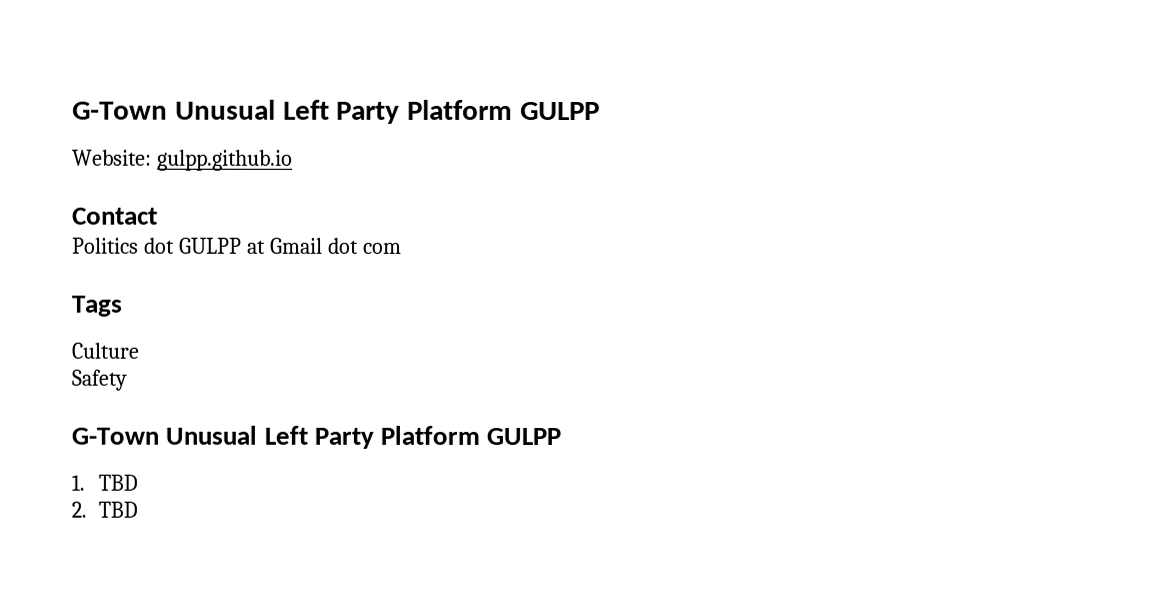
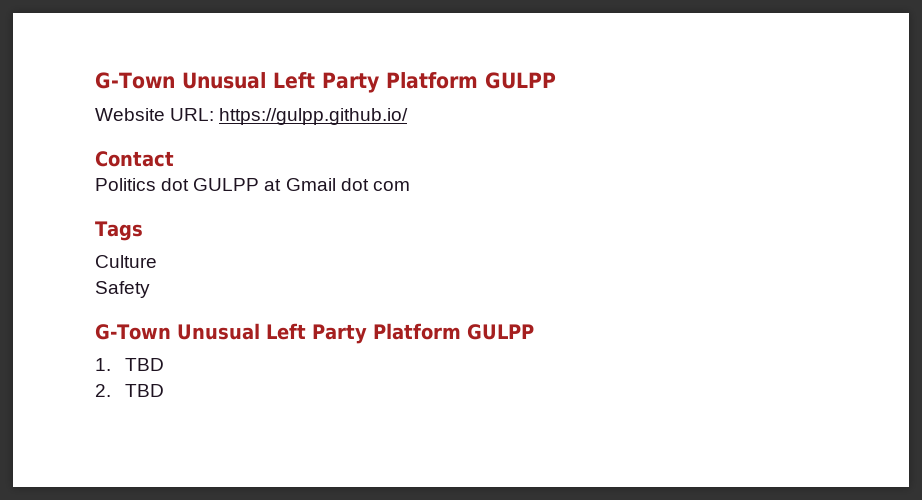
[72,99,601,124] [72,149,293,171] G-Town Unusual Left Party Platform GULPP // Website: gulpp.github.io -> [95,72,556,93] [95,108,409,125] G-Town Unusual Left Party Platform GULPP // Website URL: https://gulpp.github.io/

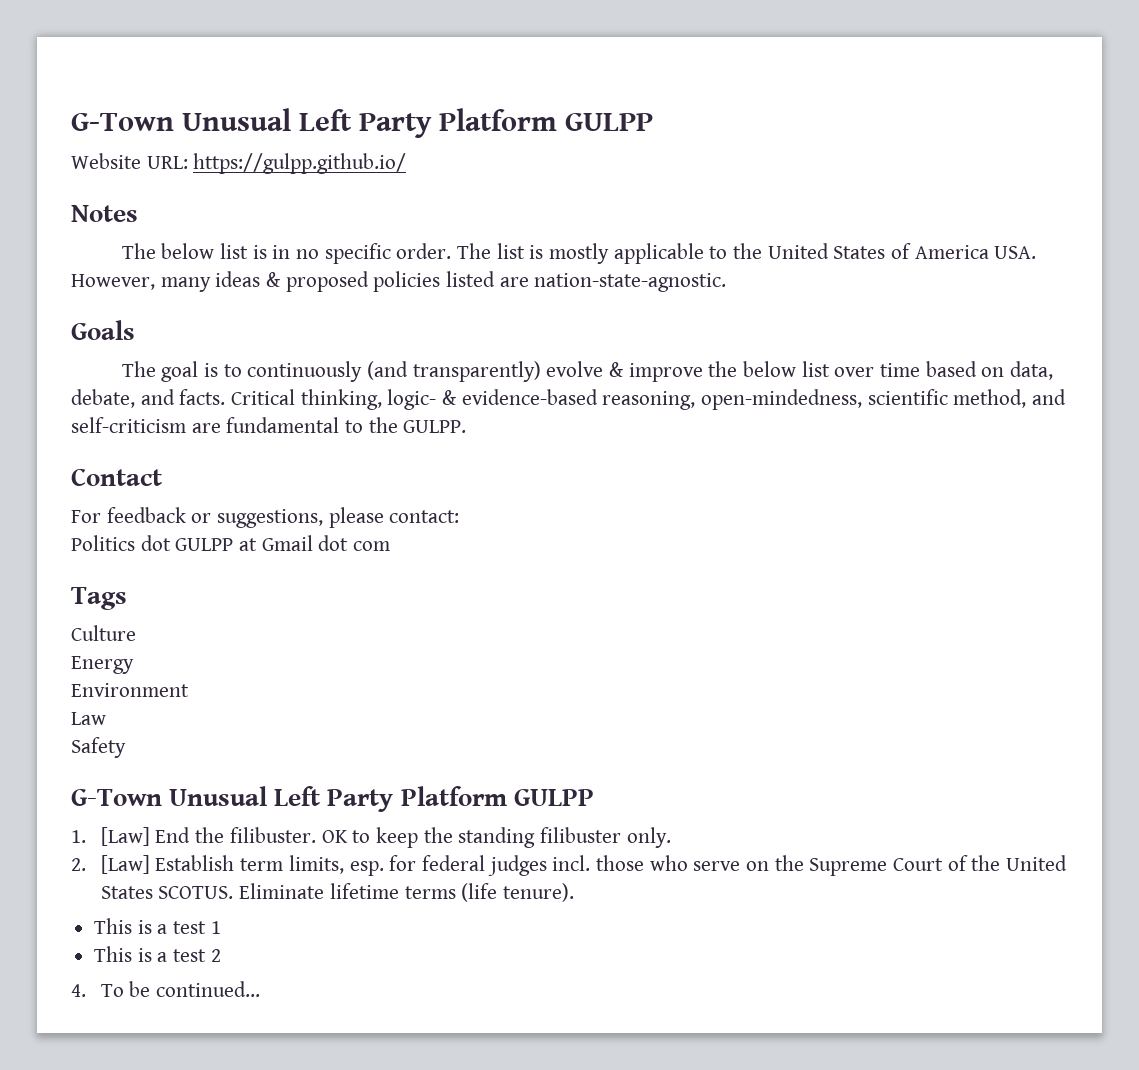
[95,151,174,167] Contact -> [71,205,138,222] [121,243,1037,264] [71,271,727,292] [71,320,135,340] [121,361,1053,382] [71,389,1067,410] [71,417,467,433] [71,468,162,486] [71,507,460,528] Notes // The below list is in no specific order. The list is mostly applicable to the United States of America USA. However, many ideas & proposed policies listed are nation-state-agnostic. // Goals // The goal is to continuously (and transparently) evolve & improve the below list over time based on data, debate, and facts. Critical thinking, logic- & evidence-based reasoning, open-mindedness, scientific method, and self-criticism are fundamental to the GULPP. // Contact // For feedback or suggestions, please contact:
(157, 261) none -> [71,656,134,674] [71,683,189,697] [71,712,106,725] // Energy // Environment // Law
[124,358,164,371] [95,384,164,397] TBD // 2. TBD -> [100,827,671,848] [71,855,1067,876] [100,883,574,902] [94,918,221,934] [94,946,221,962] [71,981,261,997] [Law] End the filibuster. OK to keep the standing filibuster only. // 2. [Law] Establish term limits, esp. for federal judges incl. those who serve on the Supreme Court of the United States SCOTUS. Eliminate lifetime terms (life tenure). // This is a test 1 // This is a test 2 // 4. To be continued...

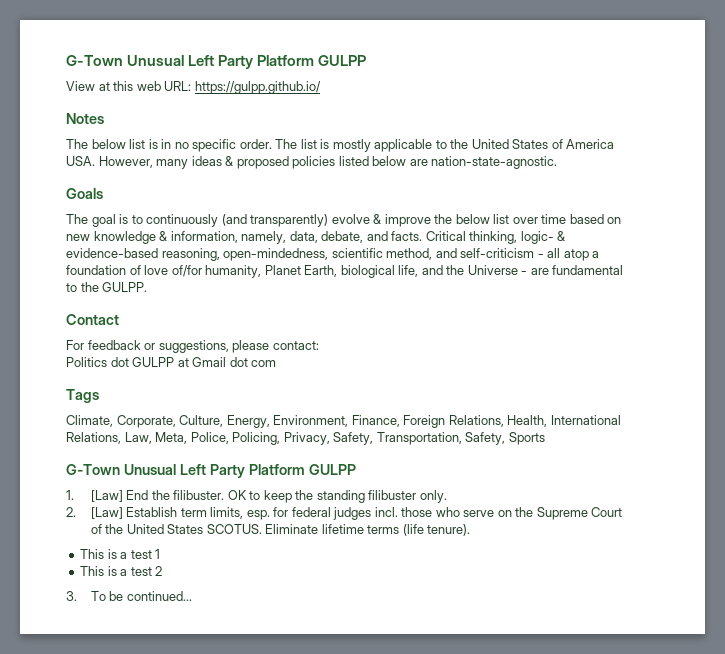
[71,108,653,138] [71,153,141,169] G-Town Unusual Left Party Platform GULPP // Website -> [66,55,367,69] [66,81,161,91] G-Town Unusual Left Party Platform GULPP // View at this web
(496, 279) none -> [372,156,407,166] below
(1005, 372) none -> [66,231,287,244] new knowledge & information, namely,
(186, 425) none -> [537,248,600,261] [66,265,528,278] - all atop a foundation of love of/for humanity, Planet Earth, biological life, and the Universe -
[71,625,136,641] [71,656,134,674] [71,683,189,697] [71,712,106,725] [71,737,126,758] Culture // Energy // Environment // Law // Safety -> [66,415,621,428] [66,432,545,445] Climate, Corporate, Culture, Energy, Environment, Finance, Foreign Relations, Health, International Relations, Law, Meta, Police, Policing, Privacy, Safety, Transportation, Safety, Sports
[71,984,86,997] 4. -> [66,591,77,601] 3.

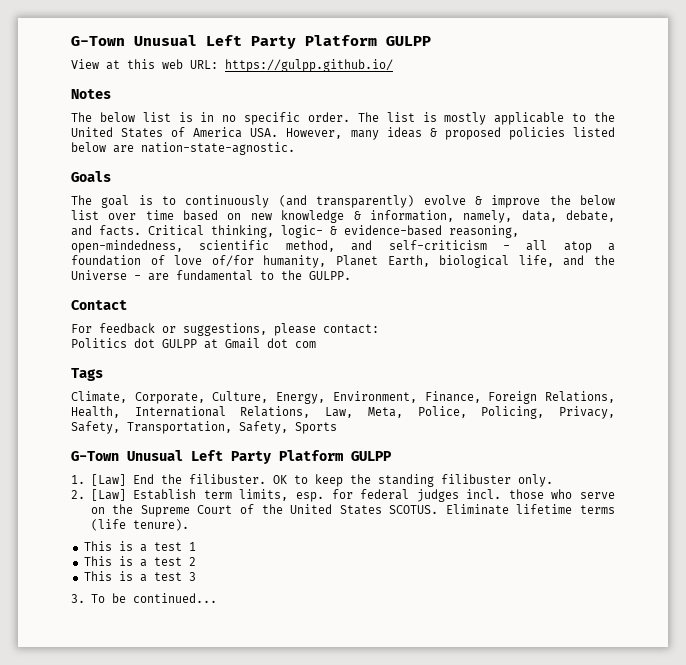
(163, 571) none -> [83,571,196,582] // This is a test 3

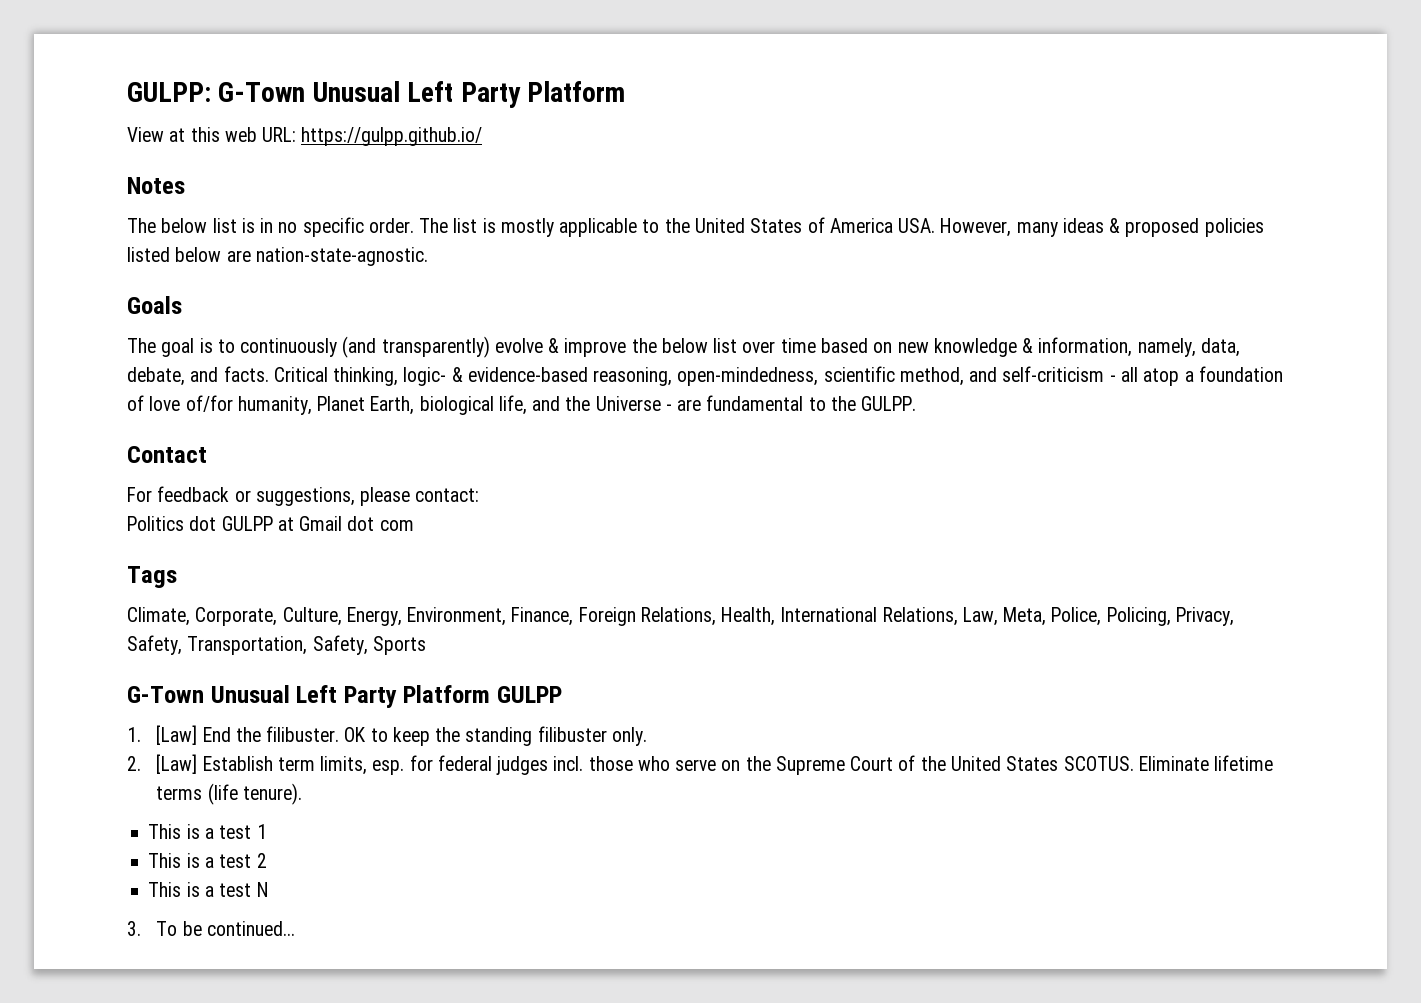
[71,35,431,49] G-Town Unusual Left Party Platform GULPP -> [127,81,626,108] GULPP: G-Town Unusual Left Party Platform
[188,572,196,581] 3 -> [256,882,269,897] N

